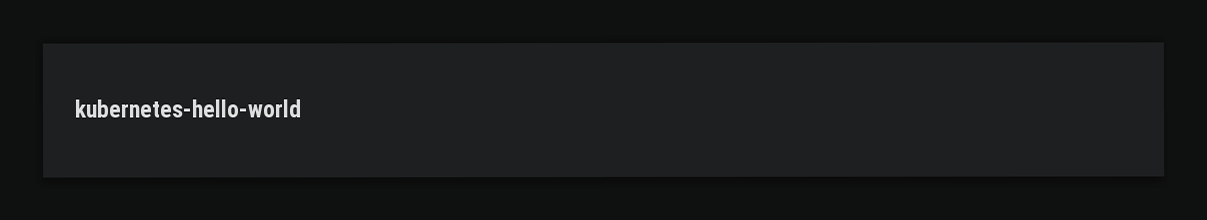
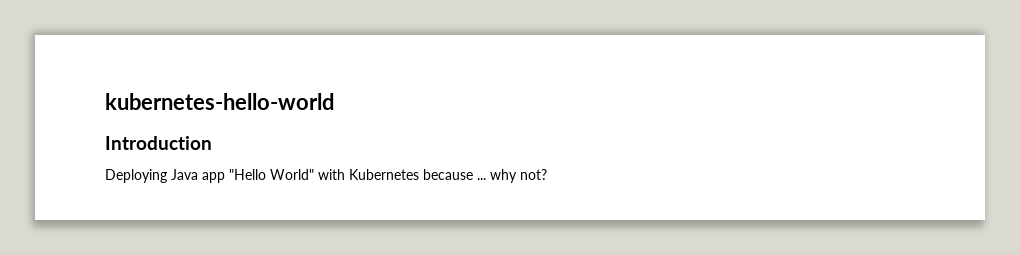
(302, 108) none -> [105,136,212,150] [105,169,547,183] // Introduction // Deploying Java app "Hello World" with Kubernetes because ... why not?

